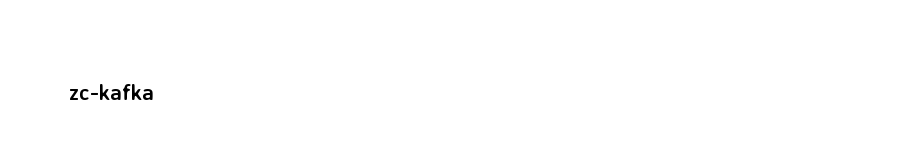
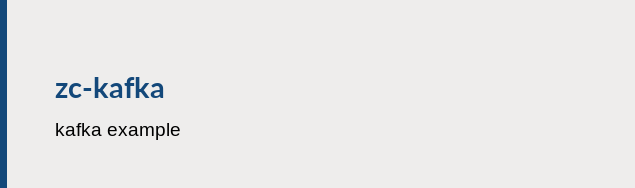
(154, 92) none -> [55,123,182,140] // kafka example

